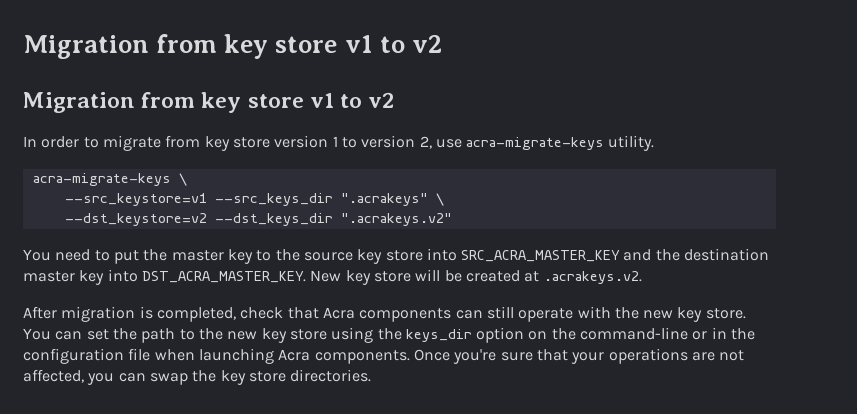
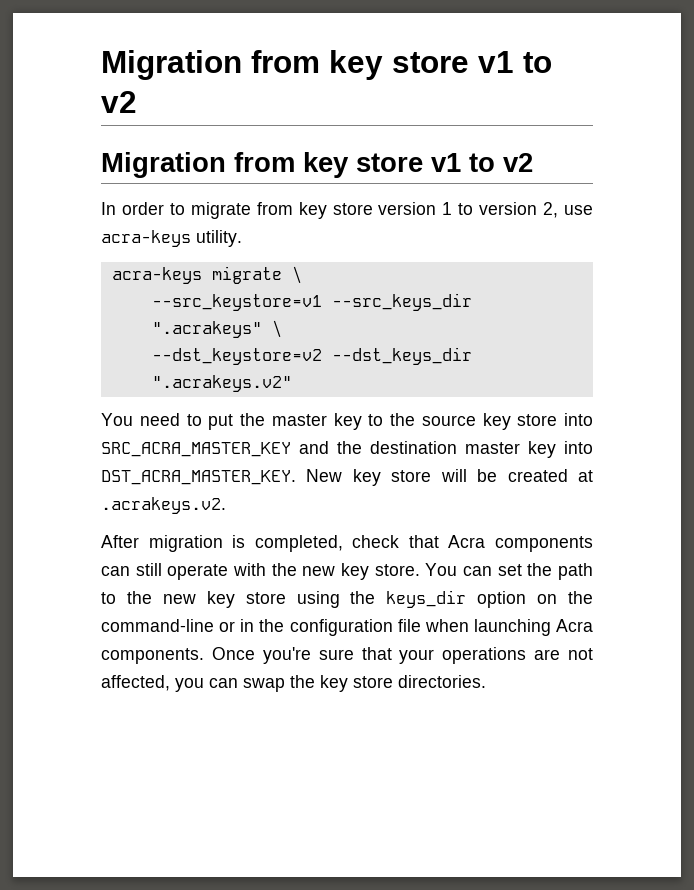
[466,137,605,150] acra-migrate-keys -> [101,230,191,247] acra-keys
[32,173,171,186] acra-migrate-keys -> [111,266,282,284] acra-keys migrate

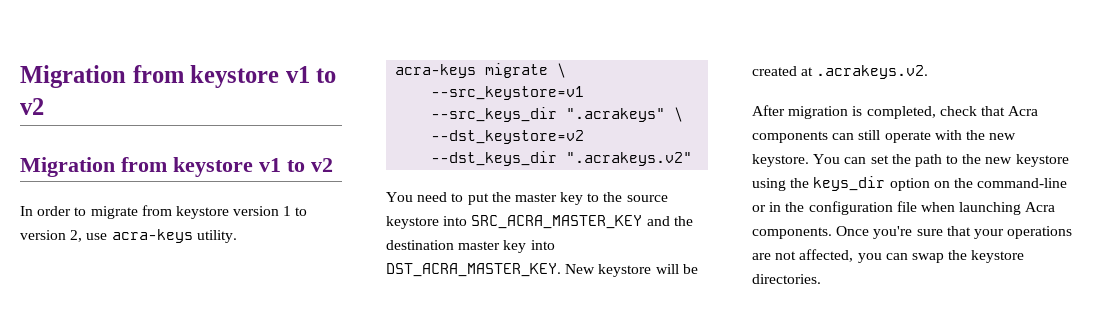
[101,50,469,80] Migration from key store -> [20,65,280,88] Migration from keystore
[303,152,423,178] key store -> [173,157,253,177] keystore
[298,202,373,219] key store -> [175,206,229,219] keystore
[482,413,558,430] key store -> [386,216,439,229] keystore
[352,469,432,486] key store -> [598,264,652,277] keystore
[341,563,420,580] key store. -> [752,154,809,167] keystore.
[206,591,286,608] key store -> [1015,154,1069,167] keystore
[320,675,393,692] key store -> [971,250,1025,263] keystore

